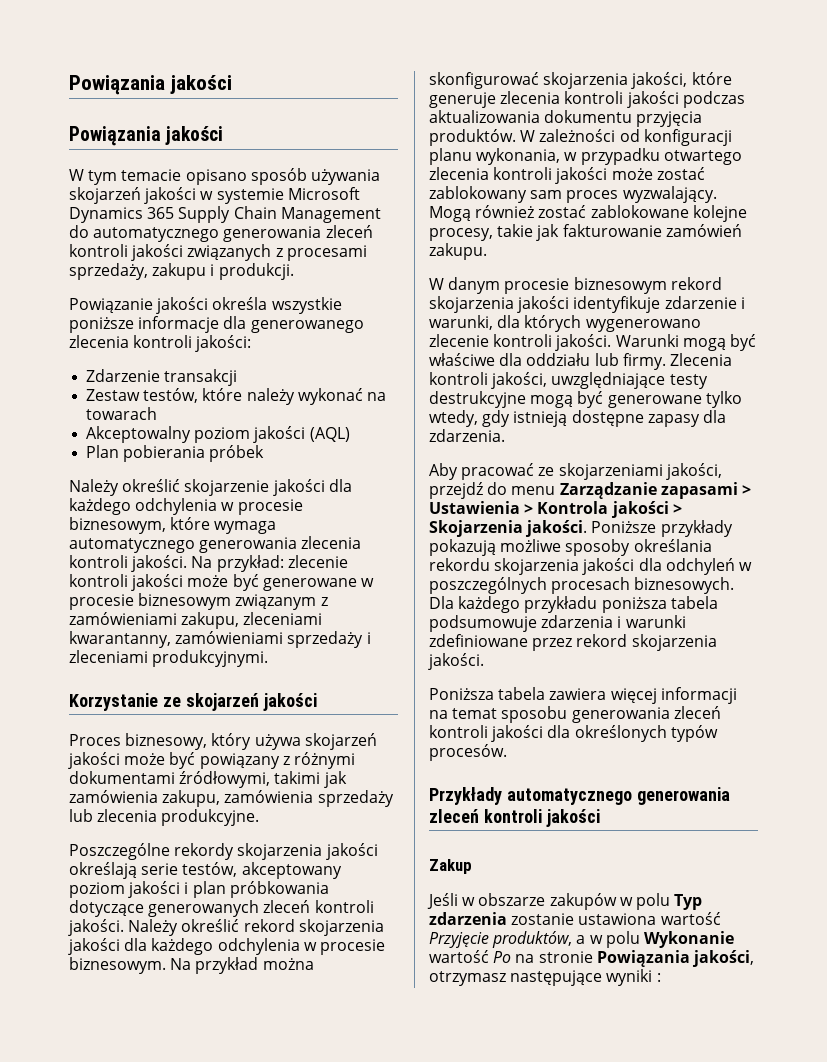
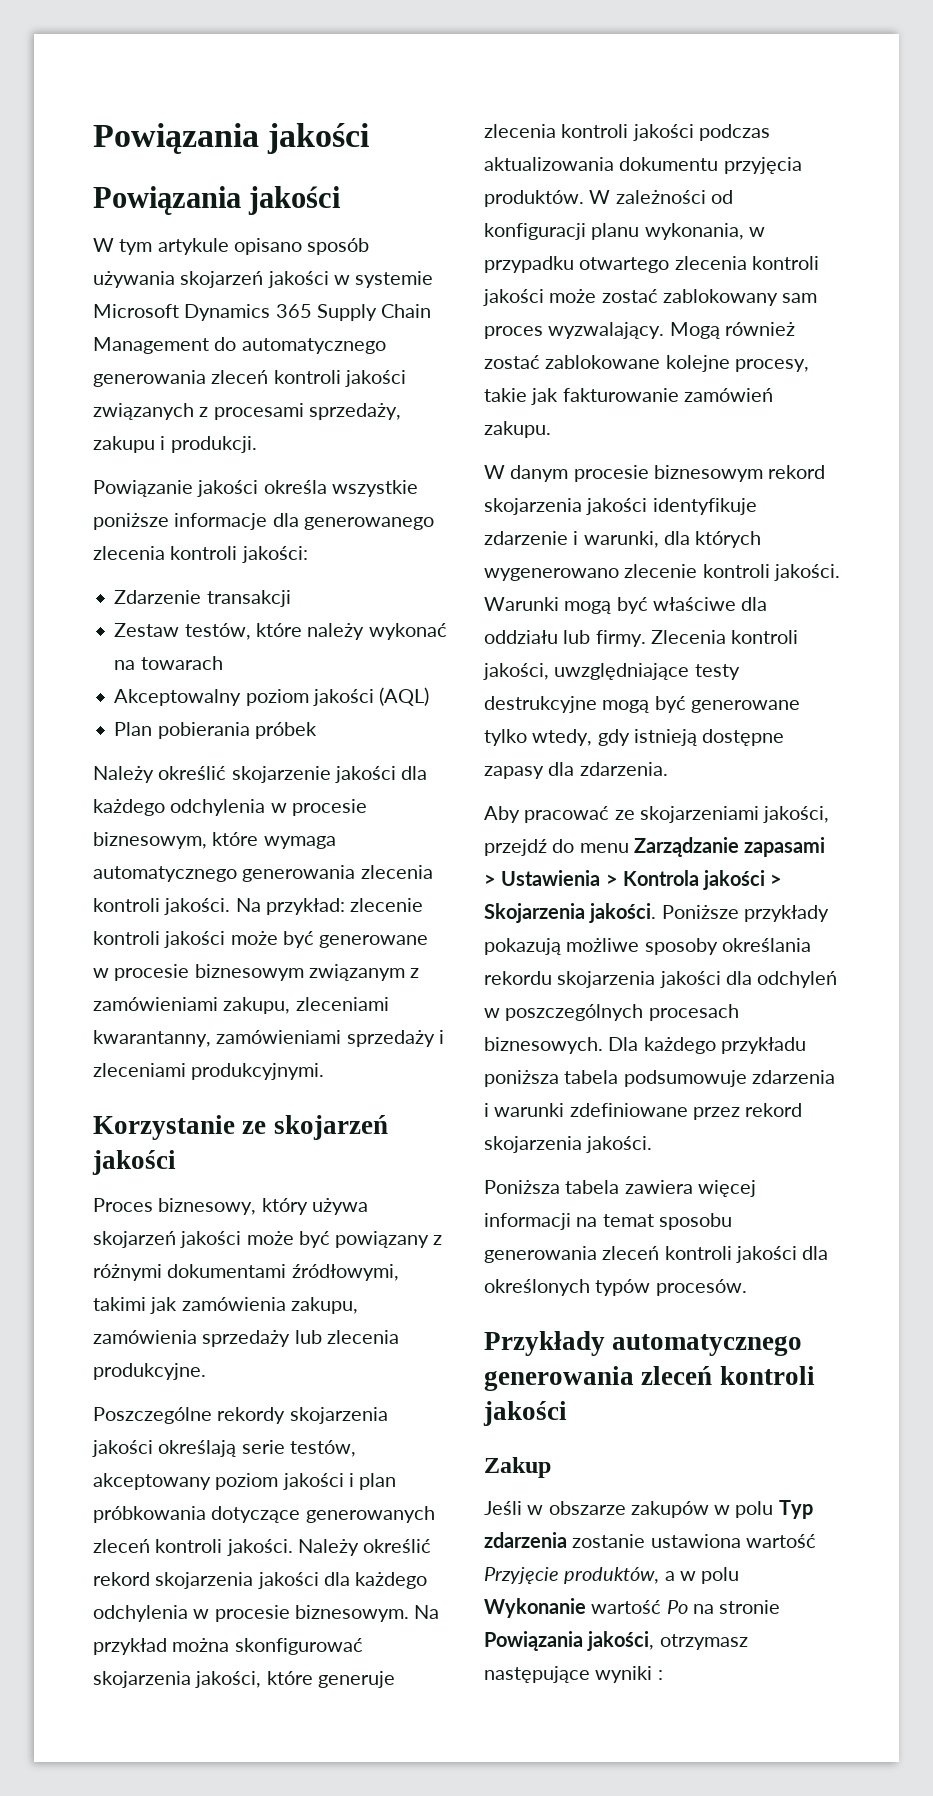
[121,169,182,181] temacie -> [157,238,229,255] artykule

